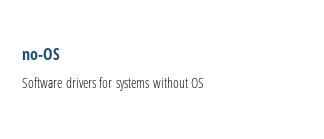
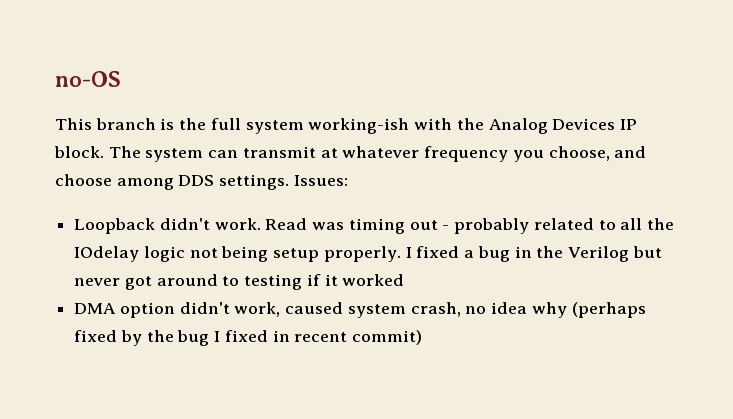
[22,77,205,91] Software drivers for systems without OS -> [55,118,637,134] [54,146,647,162] [55,174,348,190] [74,218,674,234] [74,246,662,262] [74,274,405,290] [74,302,646,318] [74,330,423,346] This branch is the full system working-ish with the Analog Devices IP block. The system can transmit at whatever frequency you choose, and choose among DDS settings. Issues: // Loopback didn't work. Read was timing out - probably related to all the IOdelay logic not being setup properly. I fixed a bug in the Verilog but never got around to testing if it worked // DMA option didn't work, caused system crash, no idea why (perhaps fixed by the bug I fixed in recent commit)

